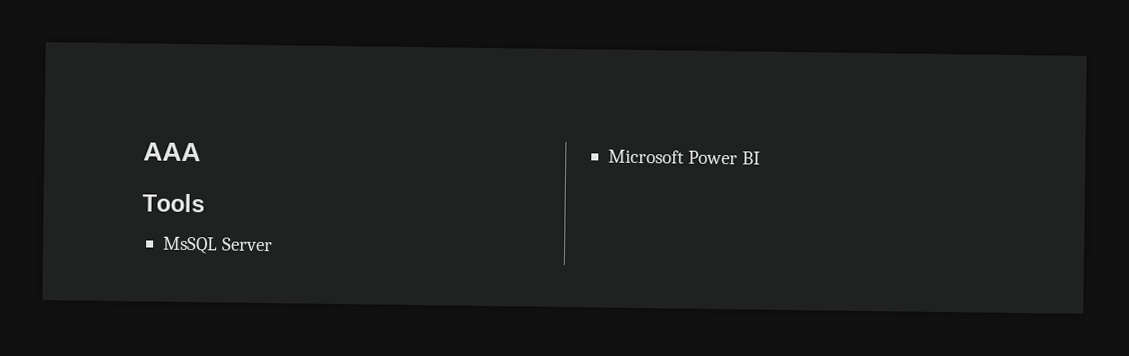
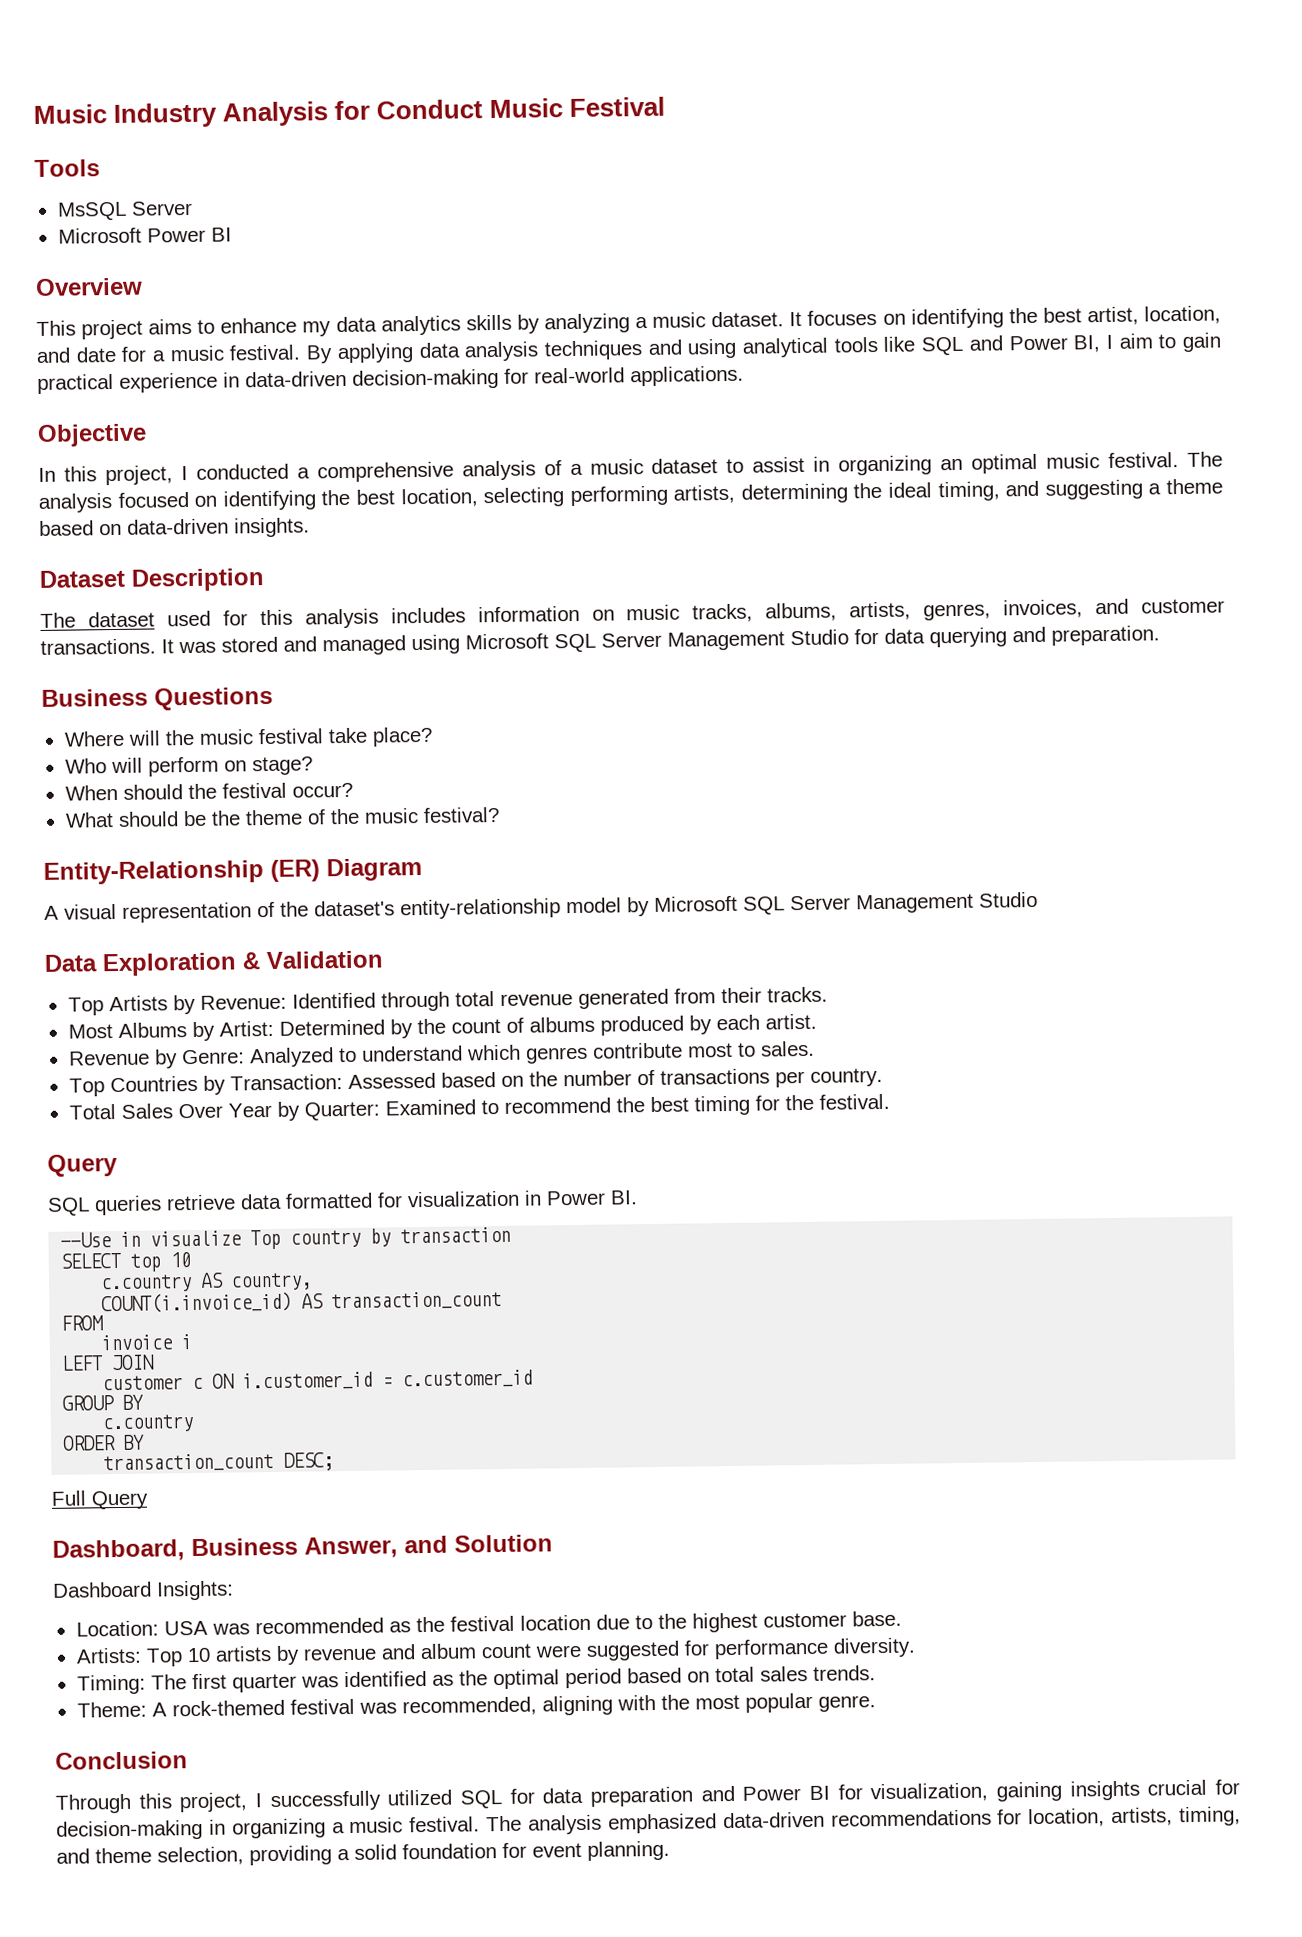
[143,142,201,162] AAA -> [33,96,666,128] Music Industry Analysis for Conduct Music Festival
(762, 158) none -> [35,277,143,296] [36,305,1221,340] [36,332,1221,364] [37,365,744,394] [37,423,147,447] [38,451,1224,486] [38,478,1223,513] [39,517,310,538] [39,568,265,592] [40,598,1225,629] [40,625,1160,656] [41,686,273,711] [63,726,433,747] [64,756,313,777] [64,782,353,801] [64,806,500,828] [43,857,422,885] [44,891,1038,923] [44,950,383,977] [67,986,828,1016] [67,1013,817,1042] [68,1040,815,1069] [68,1067,883,1097] [68,1093,890,1121] [47,1154,118,1177] [47,1190,638,1216] [60,1226,512,1250] [60,1252,192,1272] [100,1272,313,1293] [101,1290,503,1314] [61,1315,105,1331] [101,1334,193,1351] [62,1354,156,1371] [102,1369,534,1391] [62,1394,145,1411] [102,1414,195,1433] [63,1434,146,1451] [103,1452,335,1473] [51,1490,149,1510] [52,1534,553,1562] [52,1580,234,1601] [75,1610,902,1637] [75,1637,916,1667] [76,1665,876,1695] [76,1692,876,1718] [55,1751,188,1770] [55,1779,1240,1814] [56,1806,1241,1841] [56,1840,670,1866] // Overview // This project aims to enhance my data analytics skills by analyzing a music dataset. It focuses on identifying the best artist, location, and date for a music festival. By applying data analysis techniques and using analytical tools like SQL and Power BI, I aim to gain practical experience in data-driven decision-making for real-world applications. // Objective // In this project, I conducted a comprehensive analysis of a music dataset to assist in organizing an optimal music festival. The analysis focused on identifying the best location, selecting performing artists, determining the ideal timing, and suggesting a theme based on data-driven insights. // Dataset Description // The dataset used for this analysis includes information on music tracks, albums, artists, genres, invoices, and customer transactions. It was stored and managed using Microsoft SQL Server Management Studio for data querying and preparation. // Business Questions // Where will the music festival take place? // Who will perform on stage? // When should the festival occur? // What should be the theme of the music festival? // Entity-Relationship (ER) Diagram // A visual representation of the dataset's entity-relationship model by Microsoft SQL Server Management Studio // Data Exploration & Validation // Top Artists by Revenue: Identified through total revenue generated from their tracks. // Most Albums by Artist: Determined by the count of albums produced by each artist. // Revenue by Genre: Analyzed to understand which genres contribute most to sales. // Top Countries by Transaction: Assessed based on the number of transactions per country. // Total Sales Over Year by Quarter: Examined to recommend the best timing for the festival. // Query // SQL queries retrieve data formatted for visualization in Power BI. // --Use in visualize Top country by transaction // SELECT top 10 // c.country AS country, // COUNT(i.invoice_id) AS transaction_count // FROM // invoice i // LEFT JOIN // customer c ON i.customer_id = c.customer_id // GROUP BY // c.country // ORDER BY // transaction_count DESC; // Full Query // Dashboard, Business Answer, and Solution // Dashboard Insights: // Location: USA was recommended as the festival location due to the highest customer base. // Artists: Top 10 artists by revenue and album count were suggested for performance diversity. // Timing: The first quarter was identified as the optimal period based on total sales trends. // Theme: A rock-themed festival was recommended, aligning with the most popular genre. // Conclusion // Through this project, I successfully utilized SQL for data preparation and Power BI for visualization, gaining insights crucial for decision-making in organizing a music festival. The analysis emphasized data-driven recommendations for location, artists, timing, and theme selection, providing a solid foundation for event planning.

